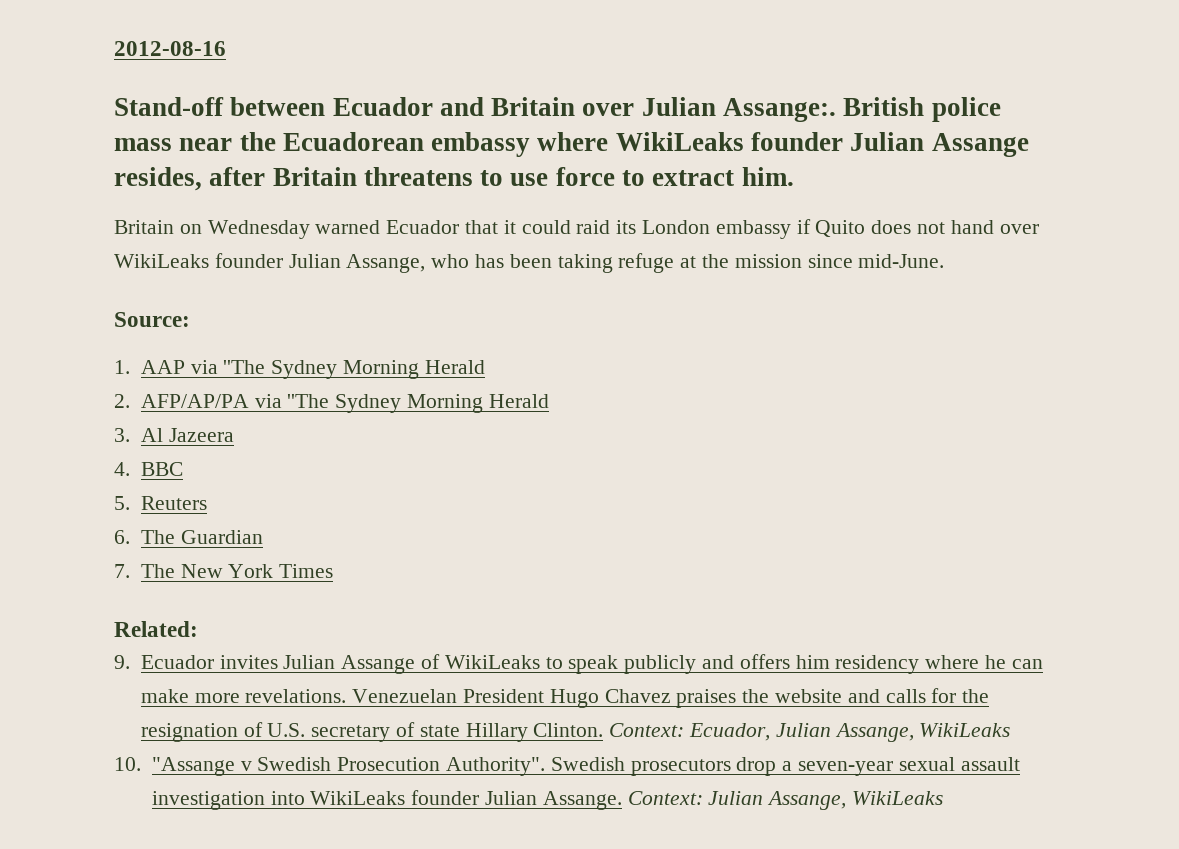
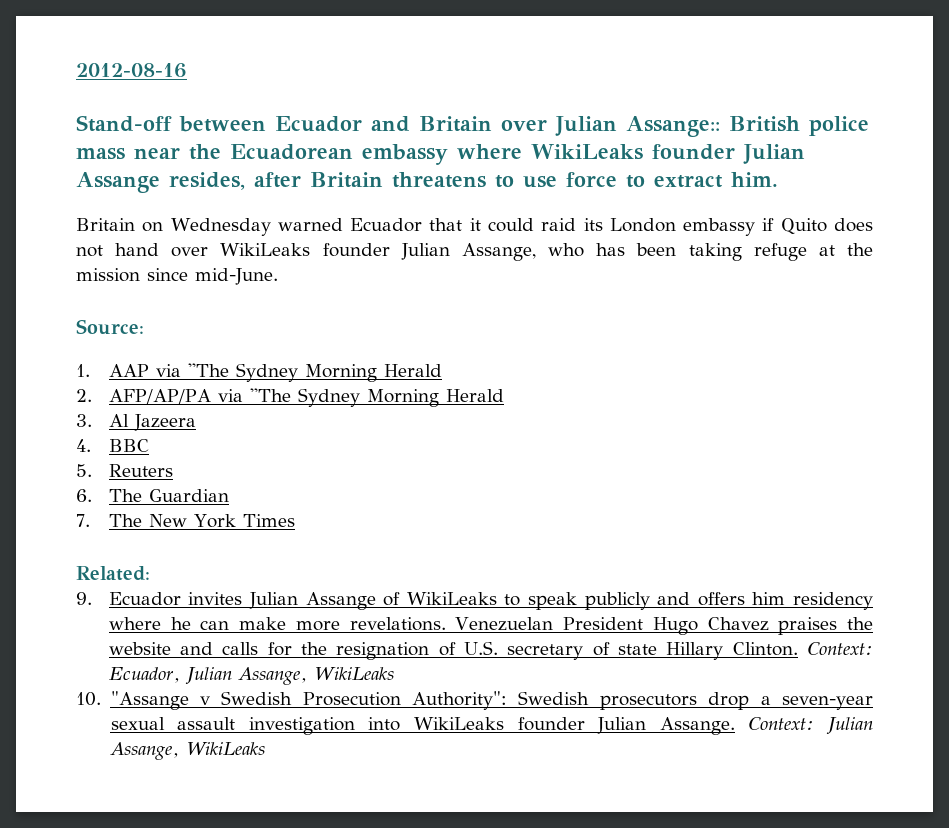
[723,98,837,122] Assange:. -> [626,116,720,137] Assange::
[445,757,545,776] Authority". -> [412,691,508,710] Authority":

